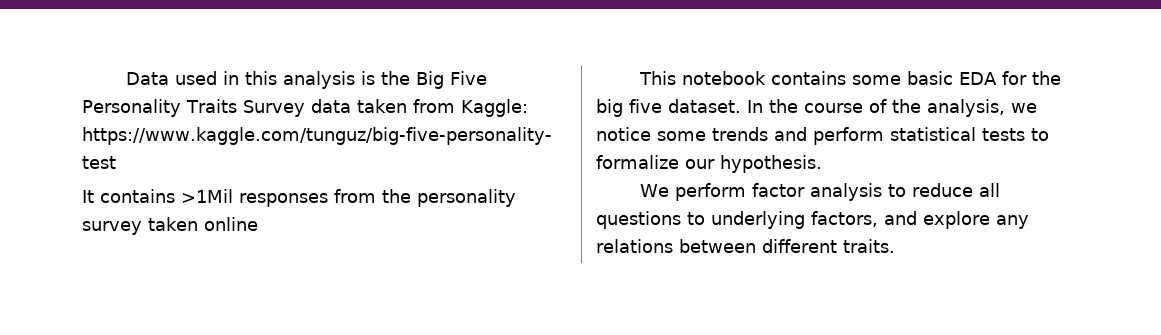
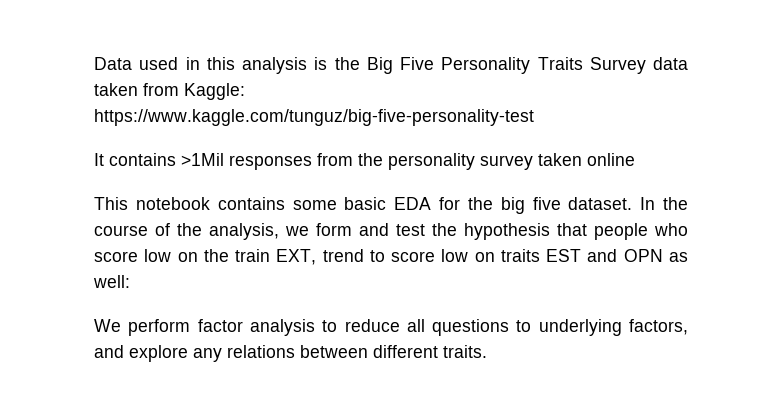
[596,127,1049,145] [596,155,822,173] notice some trends and perform statistical tests to formalize our hypothesis. -> [316,223,688,240] [94,249,688,265] [93,275,130,288] form and test the hypothesis that people who score low on the train EXT, trend to score low on traits EST and OPN as well:

